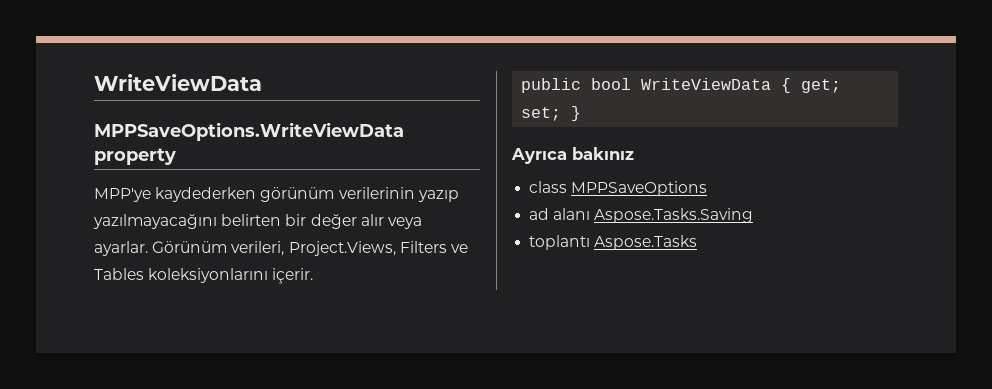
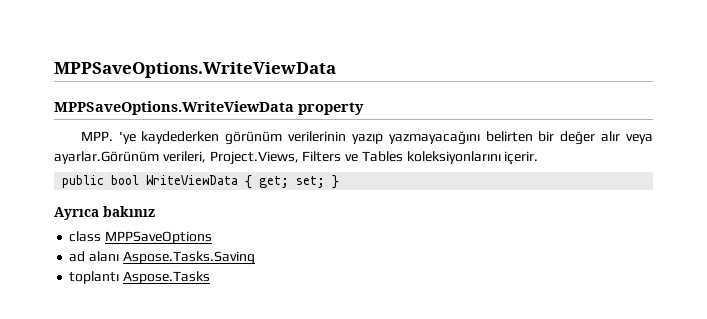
[94,74,262,91] WriteViewData -> [54,62,336,78] MPPSaveOptions.WriteViewData
[94,188,151,202] MPP'ye -> [80,131,136,144] MPP. 'ye
[93,214,217,229] yazılmayacağını -> [388,131,480,145] yazmayacağını
[94,241,228,256] ayarlar. Görünüm -> [54,151,159,164] ayarlar.Görünüm

